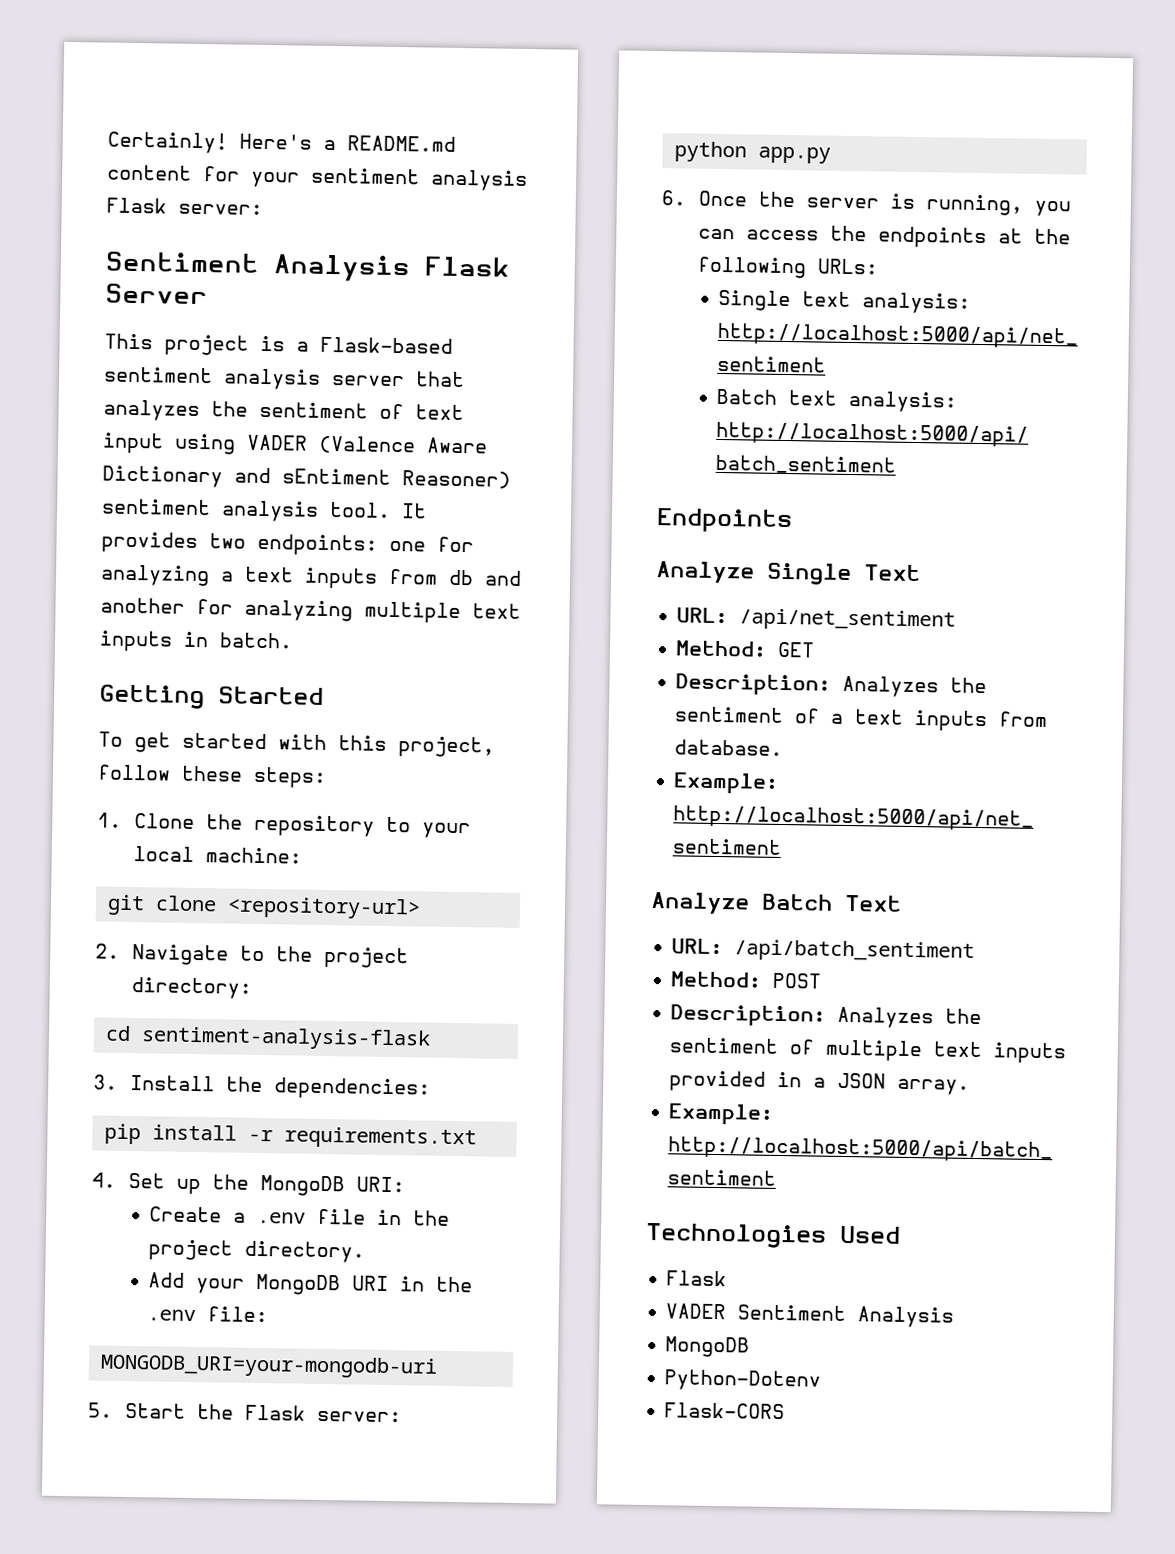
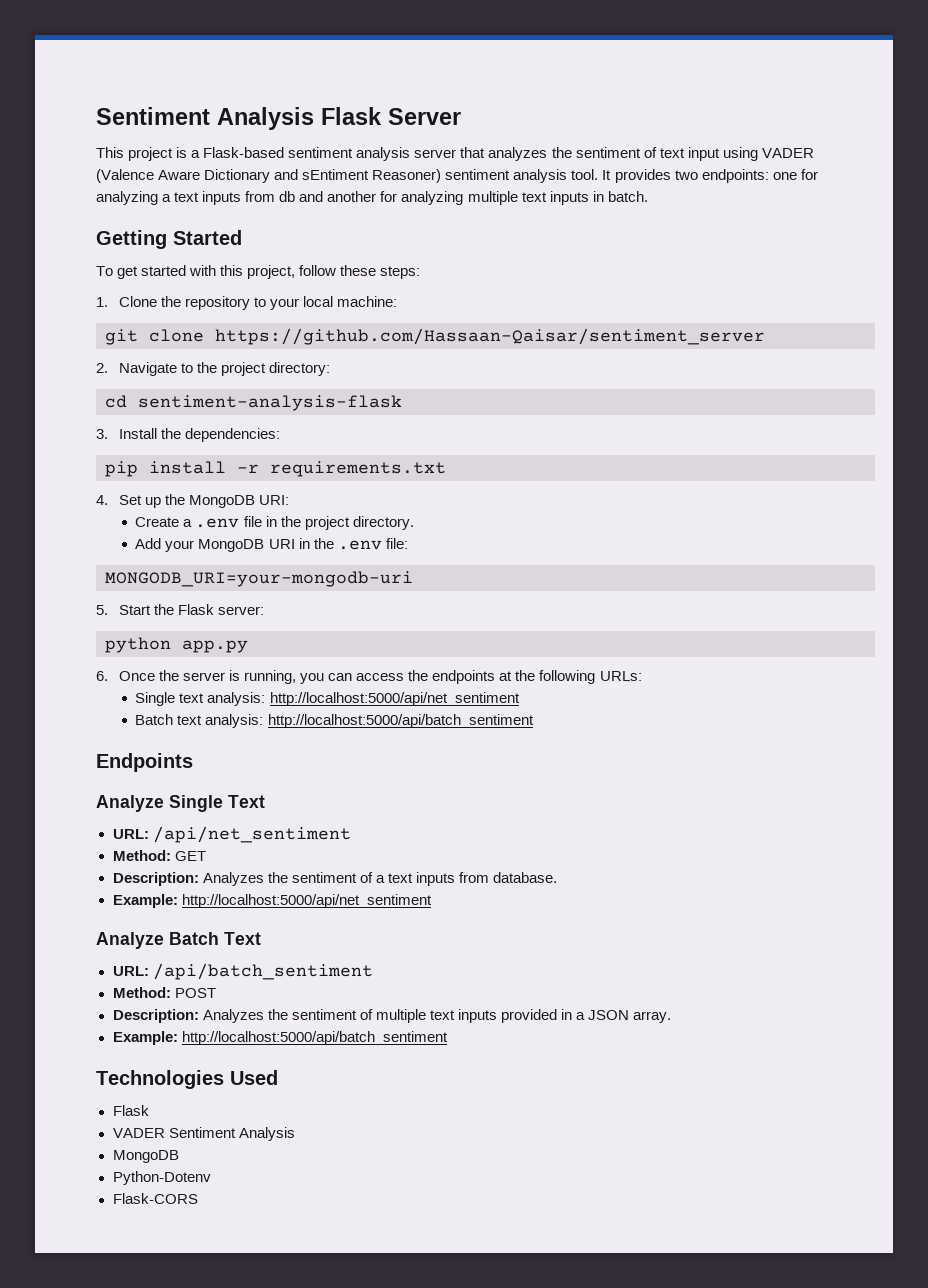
[107,131,456,154] [107,164,528,192] [106,197,263,215] Certainly! Here's a README.md content for your sentiment analysis Flask server: // -> (96, 116) none
[226,896,421,920] <repository-url> -> [215,328,765,345] https://github.com/Hassaan-Qaisar/sentiment_server

